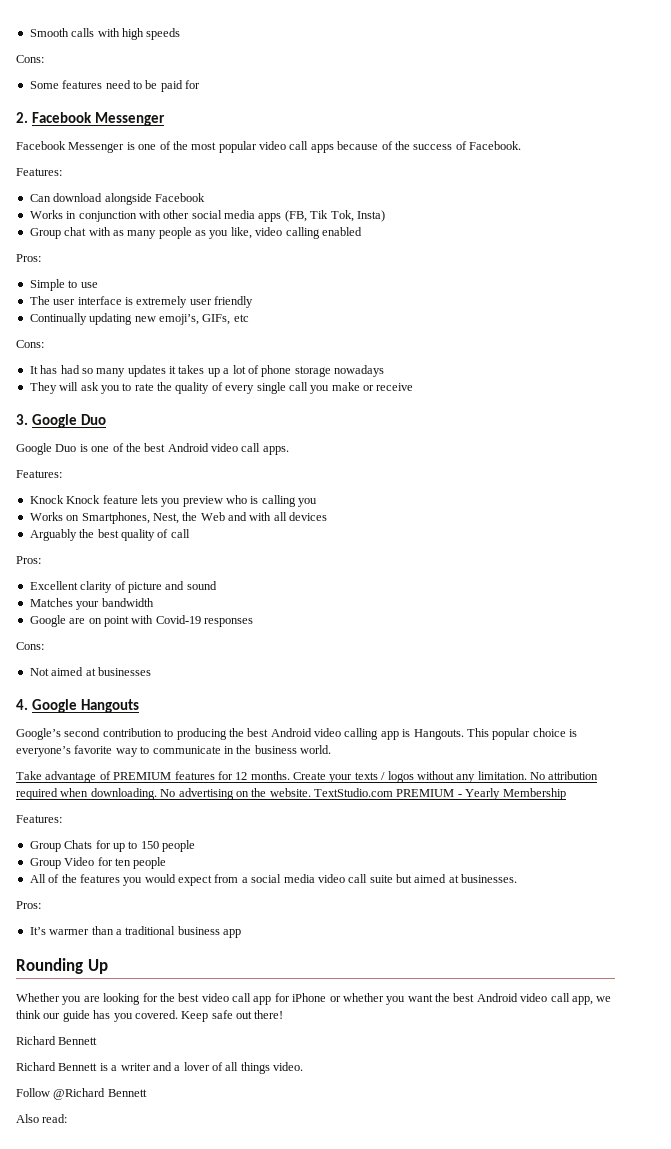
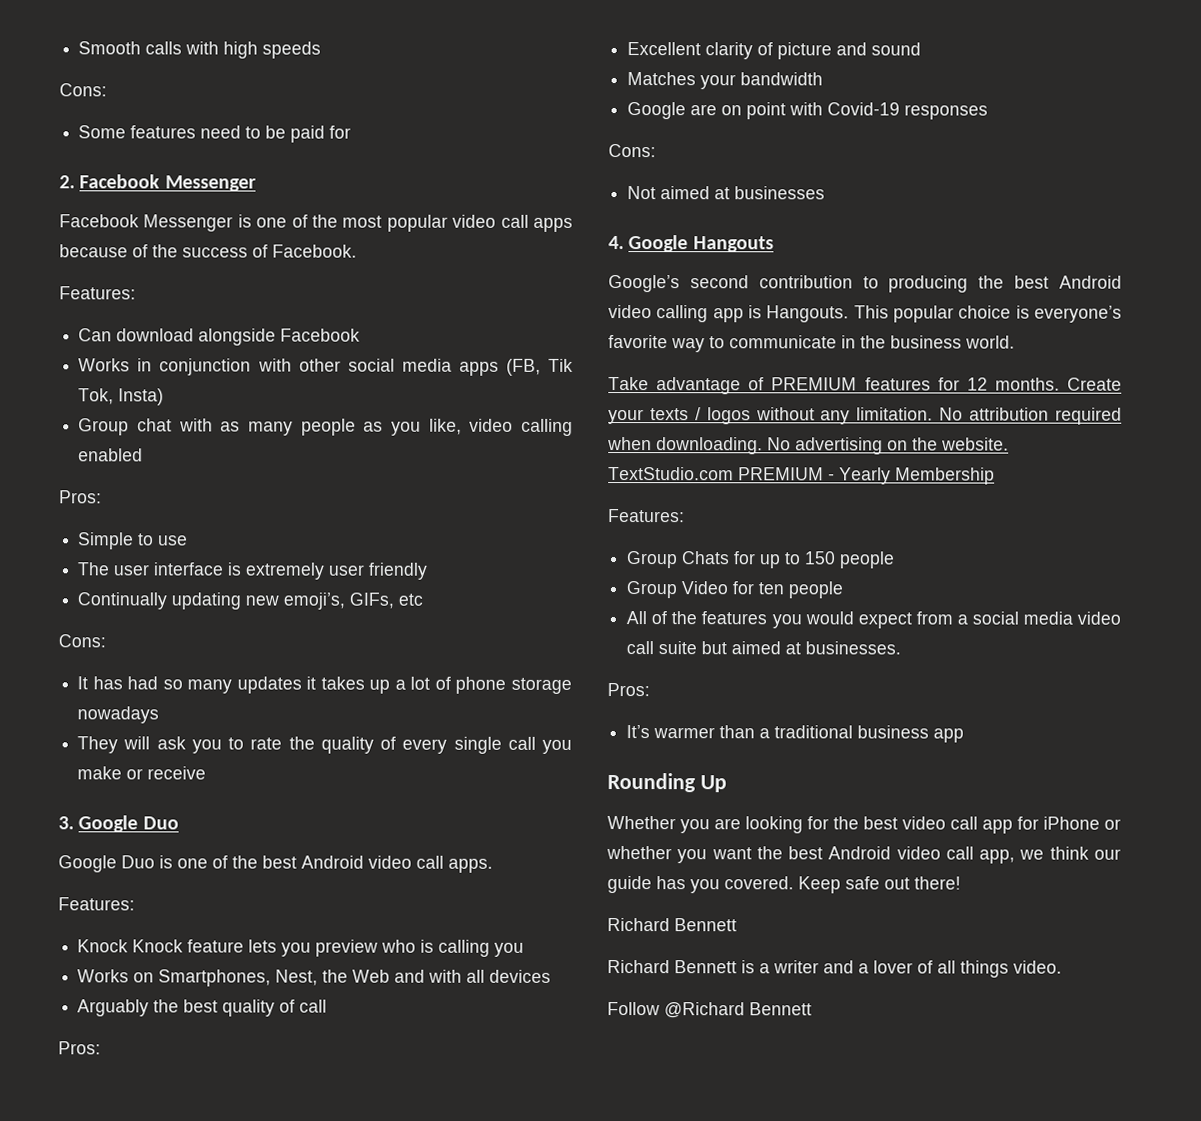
[16,1114,68,1123] // Also read: -> (812, 1009) none

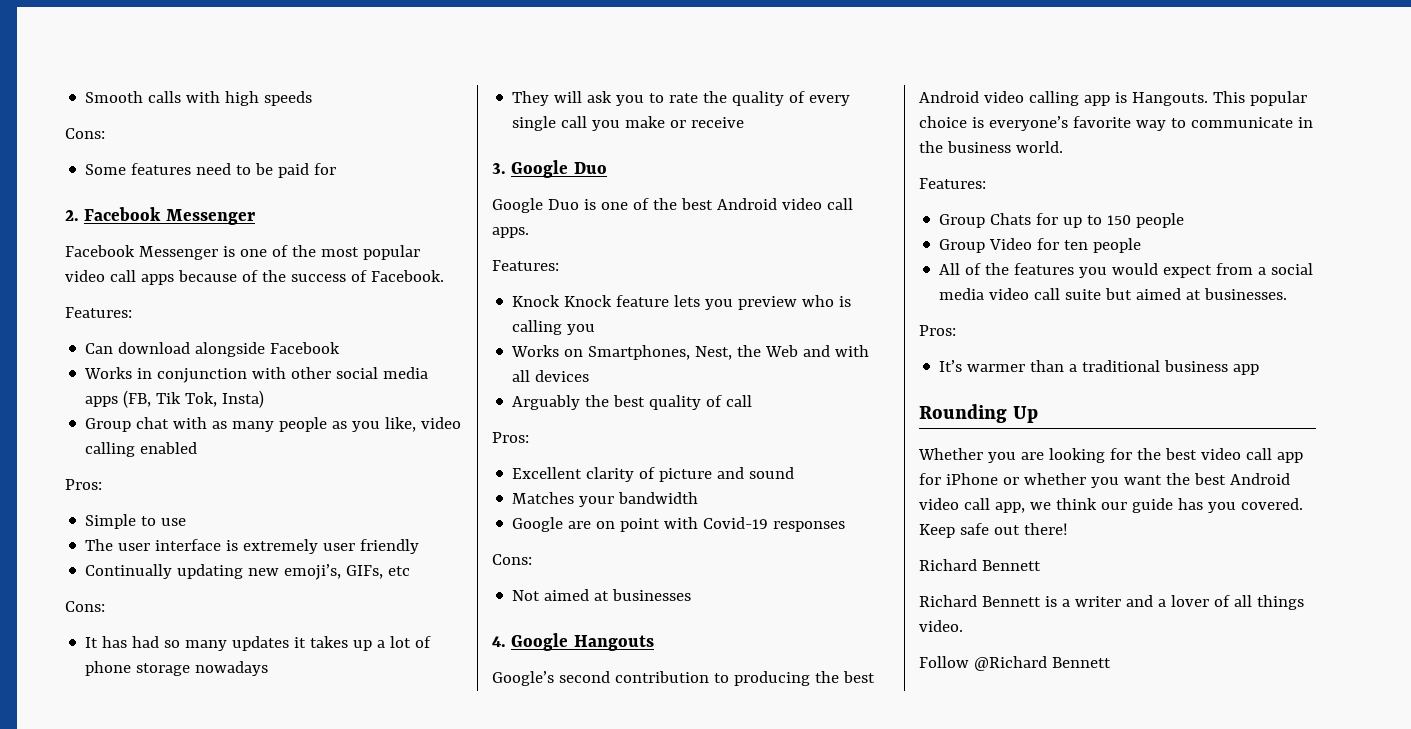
[608,377,1122,395] [608,407,1122,425] [607,437,1009,455] [608,467,995,485] // Take advantage of PREMIUM features for 12 months. Create your texts / logos without any limitation. No attribution required when downloading. No advertising on the website. TextStudio.com PREMIUM - Yearly Membership -> (1063, 147) none

